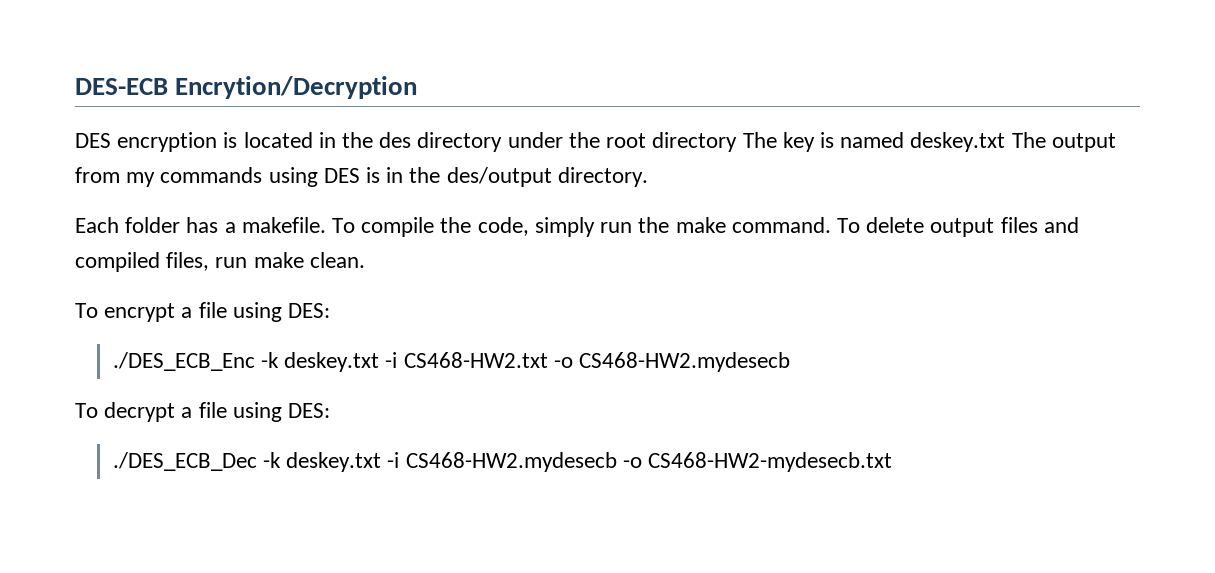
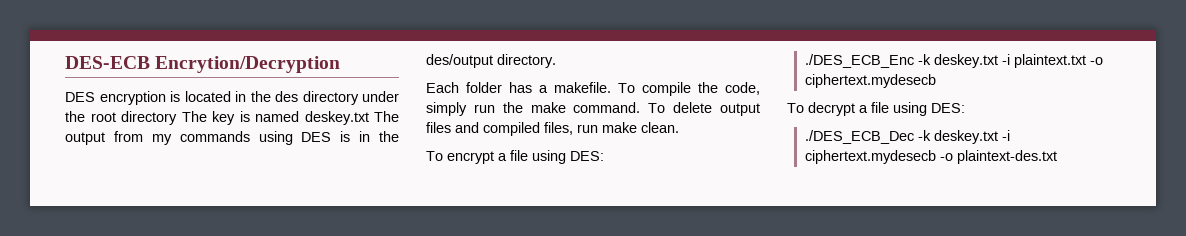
[403,352,791,372] CS468-HW2.txt -o CS468-HW2.mydesecb -> [1013,54,1103,68] [804,74,936,88] plaintext.txt -o ciphertext.mydesecb
[405,452,893,472] CS468-HW2.mydesecb -o CS468-HW2-mydesecb.txt -> [804,150,1057,164] ciphertext.mydesecb -o plaintext-des.txt

